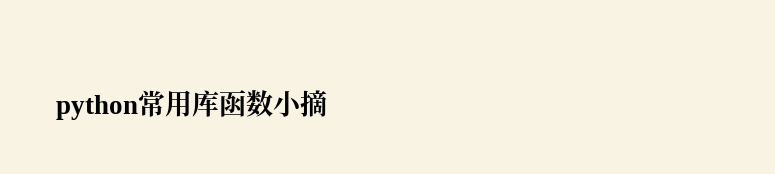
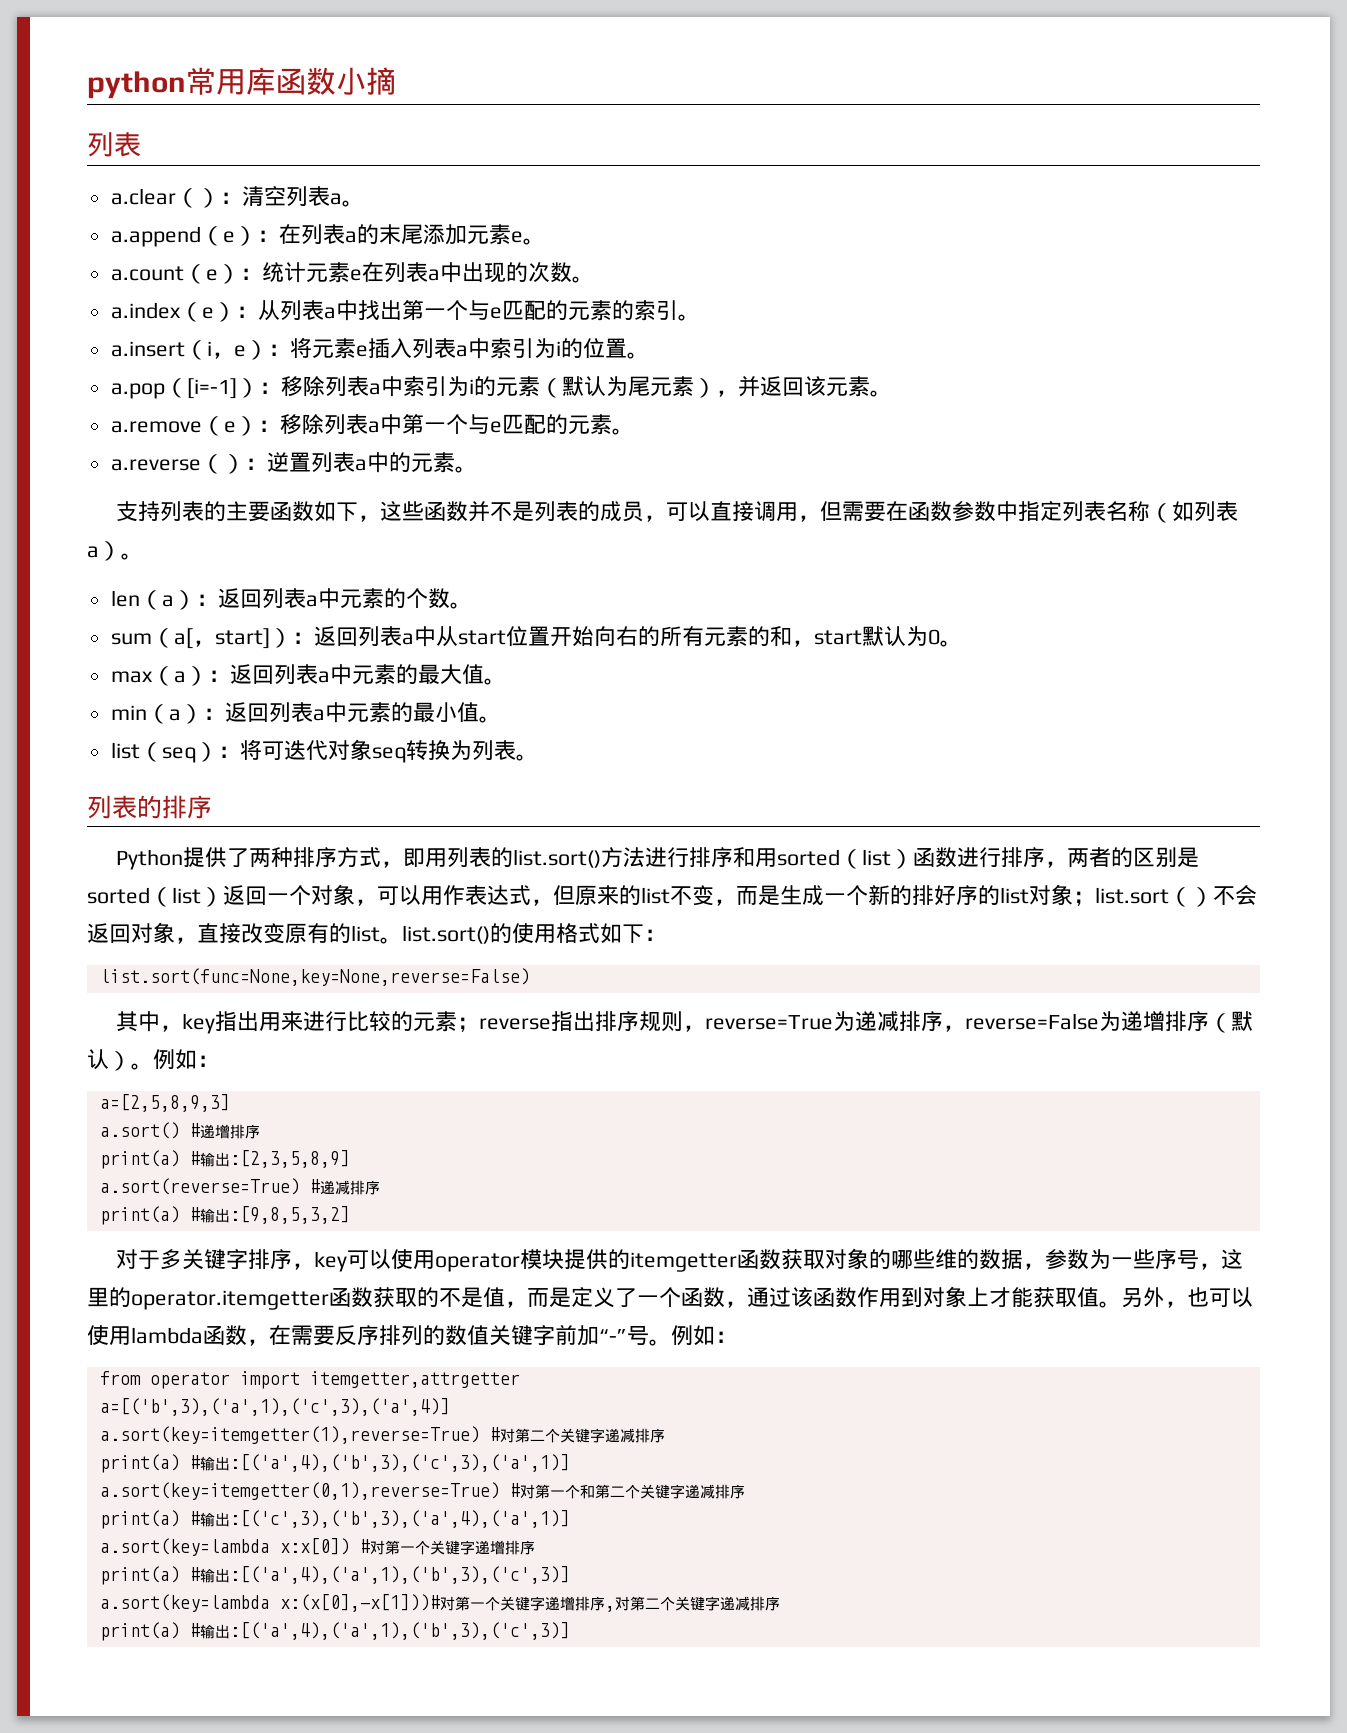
(327, 103) none -> [87,132,141,157] [110,186,364,208] [110,224,545,247] [110,262,594,284] [110,300,700,322] [110,337,649,360] [110,376,892,399] [110,414,634,436] [110,452,477,474] [116,501,1239,523] [87,541,143,561] [110,588,472,610] [110,626,962,649] [110,664,506,686] [110,702,501,724] [110,739,538,763] [87,795,212,819] [116,847,1200,870] [87,884,1257,907] [87,922,666,944] [99,968,530,986] [116,1011,1254,1034] [87,1049,219,1071] [99,1094,230,1112] [99,1122,260,1139] [99,1150,350,1169] [99,1178,380,1195] [99,1206,350,1225] [116,1248,1244,1272] [87,1286,1253,1310] [87,1324,737,1346] [99,1371,520,1389] [99,1398,450,1416] [99,1426,665,1444] [99,1454,570,1473] [99,1482,745,1500] [99,1510,570,1529] [99,1538,535,1556] [99,1566,570,1585] [99,1594,780,1612] [99,1622,570,1641] // 列表 // a.clear（）：清空列表a。 // a.append（e）：在列表a的末尾添加元素e。 // a.count（e）：统计元素e在列表a中出现的次数。 // a.index（e）：从列表a中找出第一个与e匹配的元素的索引。 // a.insert（i，e）：将元素e插入列表a中索引为i的位置。 // a.pop（[i=-1]）：移除列表a中索引为i的元素（默认为尾元素），并返回该元素。 // a.remove（e）：移除列表a中第一个与e匹配的元素。 // a.reverse（）：逆置列表a中的元素。 // 支持列表的主要函数如下，这些函数并不是列表的成员，可以直接调用，但需要在函数参数中指定列表名称（如列表a）。 // len（a）：返回列表a中元素的个数。 // sum（a[，start]）：返回列表a中从start位置开始向右的所有元素的和，start默认为0。 // max（a）：返回列表a中元素的最大值。 // min（a）：返回列表a中元素的最小值。 // list（seq）：将可迭代对象seq转换为列表。 // 列表的排序 // Python提供了两种排序方式，即用列表的list.sort()方法进行排序和用sorted（list）函数进行排序，两者的区别是sorted（list）返回一个对象，可以用作表达式，但原来的list不变，而是生成一个新的排好序的list对象；list.sort（）不会返回对象，直接改变原有的list。list.sort()的使用格式如下： // list.sort(func=None,key=None,reverse=False) // 其中，key指出用来进行比较的元素；reverse指出排序规则，reverse=True为递减排序，reverse=False为递增排序（默认）。例如： // a=[2,5,8,9,3] // a.sort() #递增排序 // print(a) #输出:[2,3,5,8,9] // a.sort(reverse=True) #递减排序 // print(a) #输出:[9,8,5,3,2] // 对于多关键字排序，key可以使用operator模块提供的itemgetter函数获取对象的哪些维的数据，参数为一些序号，这里的operator.itemgetter函数获取的不是值，而是定义了一个函数，通过该函数作用到对象上才能获取值。另外，也可以使用lambda函数，在需要反序排列的数值关键字前加“-”号。例如： // from operator import itemgetter,attrgetter // a=[('b',3),('a',1),('c',3),('a',4)] // a.sort(key=itemgetter(1),reverse=True) #对第二个关键字递减排序 // print(a) #输出:[('a',4),('b',3),('c',3),('a',1)] // a.sort(key=itemgetter(0,1),reverse=True) #对第一个和第二个关键字递减排序 // print(a) #输出:[('c',3),('b',3),('a',4),('a',1)] // a.sort(key=lambda x:x[0]) #对第一个关键字递增排序 // print(a) #输出:[('a',4),('a',1),('b',3),('c',3)] // a.sort(key=lambda x:(x[0],-x[1]))#对第一个关键字递增排序,对第二个关键字递减排序 // print(a) #输出:[('a',4),('a',1),('b',3),('c',3)]

